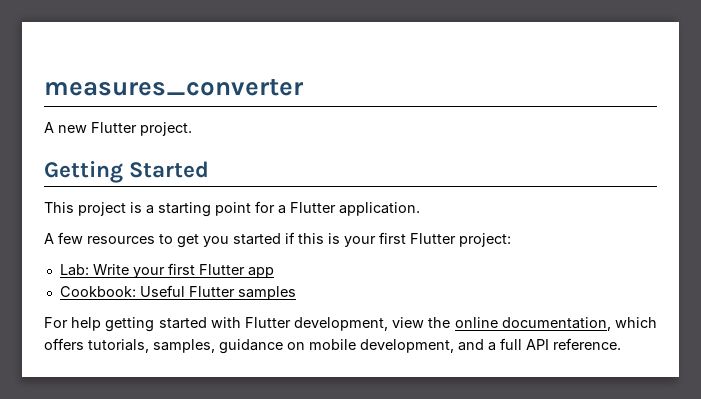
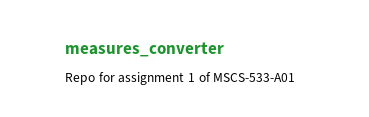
[44,122,192,136] [44,161,210,183] [44,201,420,217] [44,232,511,248] [59,263,274,278] [59,285,296,300] [44,317,657,332] [44,338,621,354] A new Flutter project. // Getting Started // This project is a starting point for a Flutter application. // A few resources to get you started if this is your first Flutter project: // Lab: Write your first Flutter app // Cookbook: Useful Flutter samples // For help getting started with Flutter development, view the online documentation, which offers tutorials, samples, guidance on mobile development, and a full API reference. -> [65,72,296,85] Repo for assignment 1 of MSCS-533-A01

